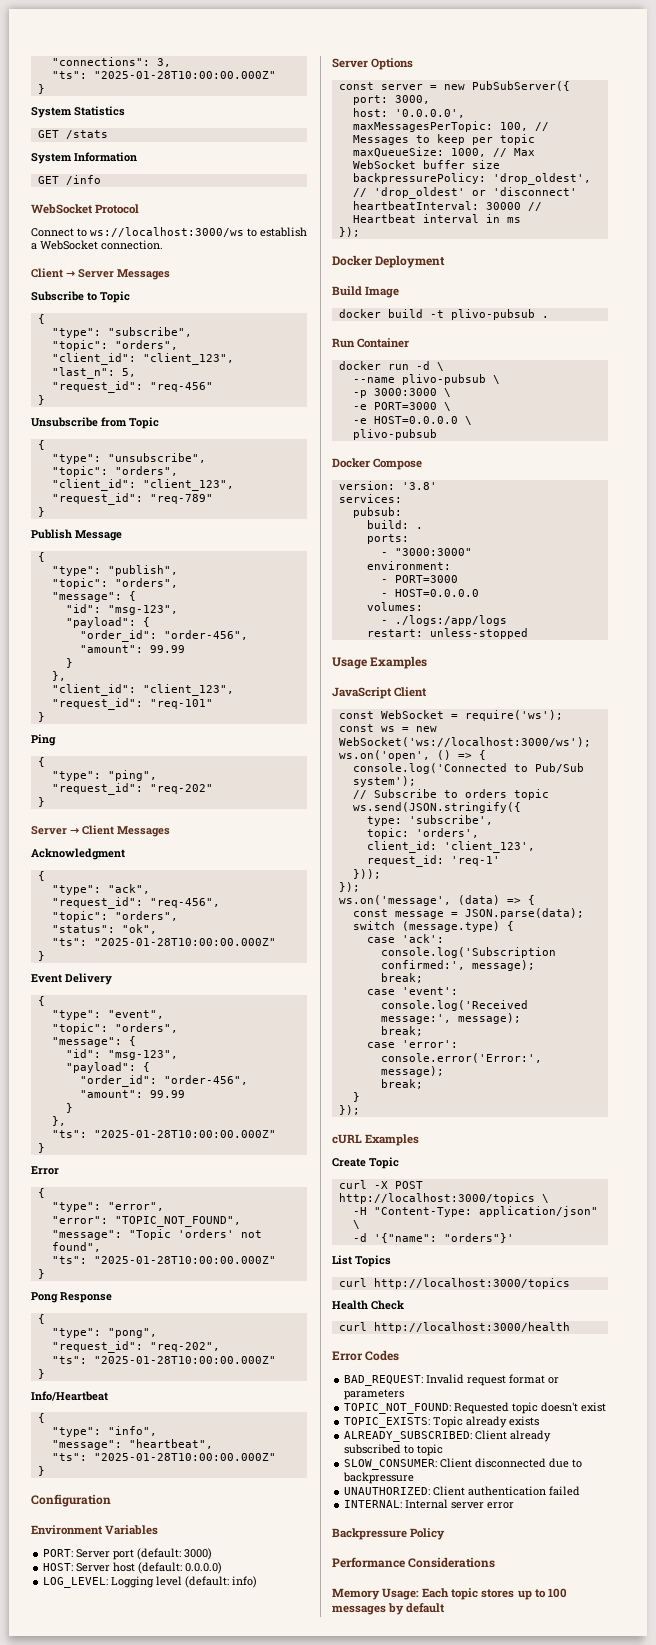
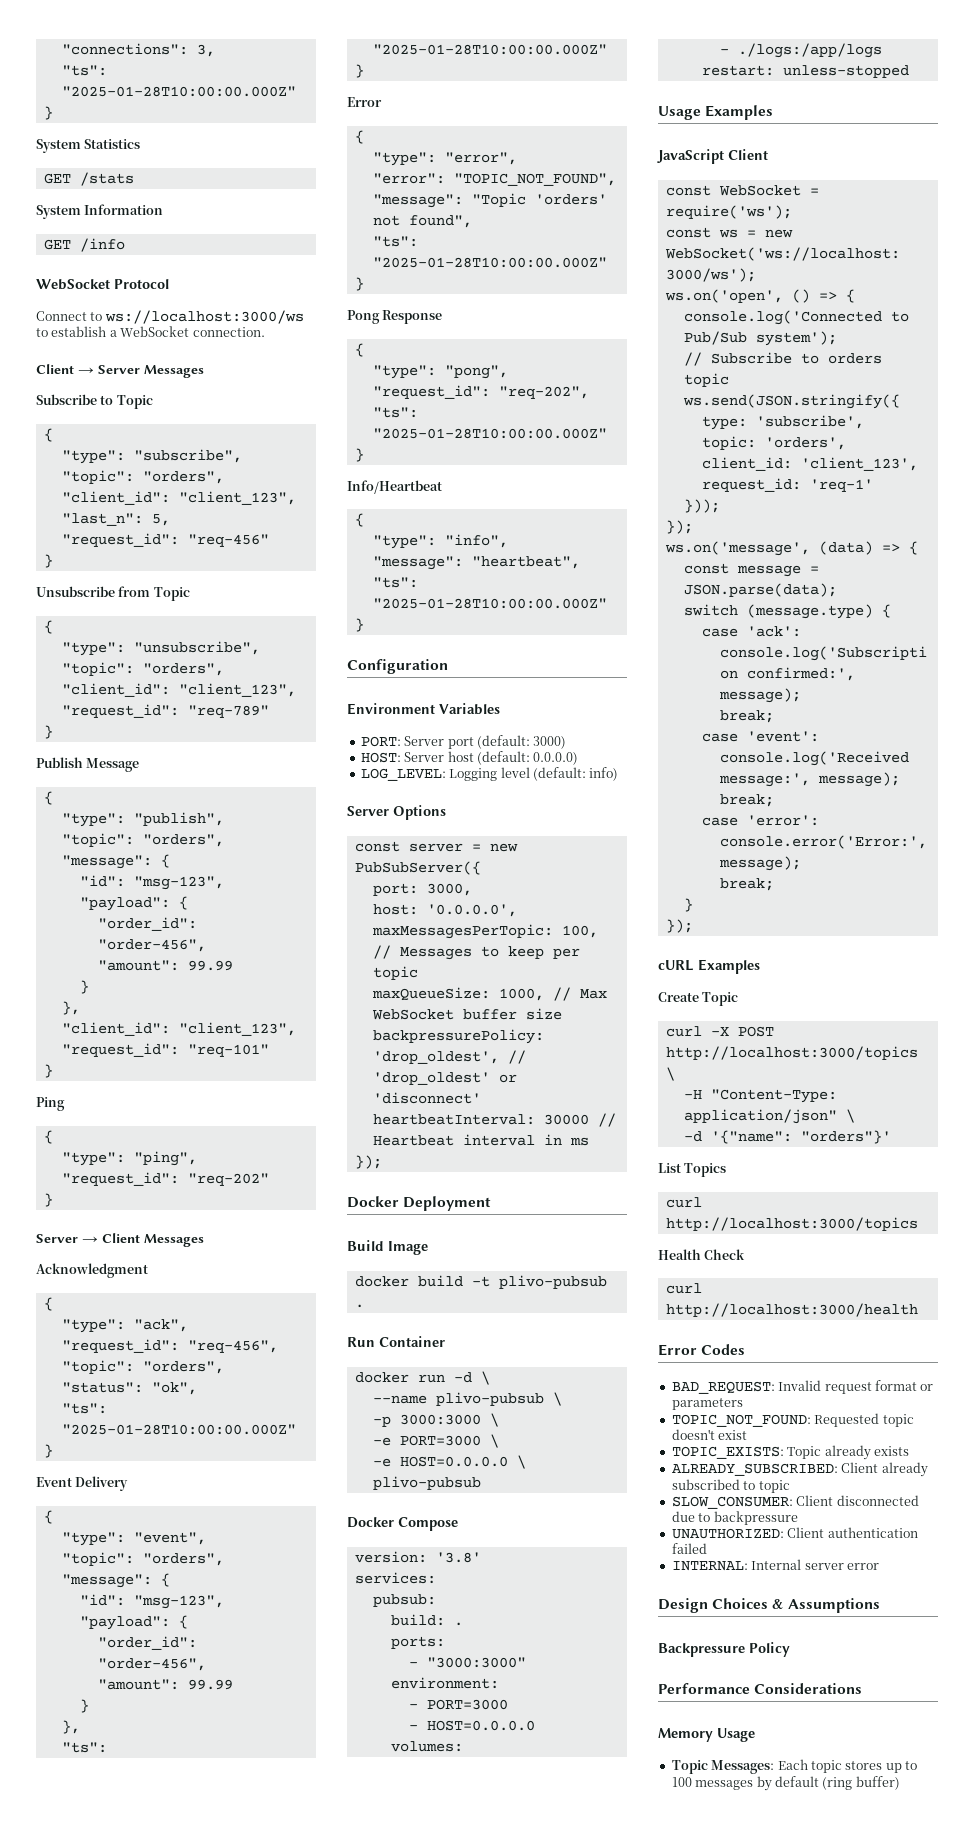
(515, 1505) none -> [658,1598,880,1613] // Design Choices & Assumptions
[382,1588,420,1600] Usage: -> [717,1728,755,1742] [671,1760,775,1774] Usage // Topic Messages:
(446, 1608) none -> [822,1776,900,1790] (ring buffer)

